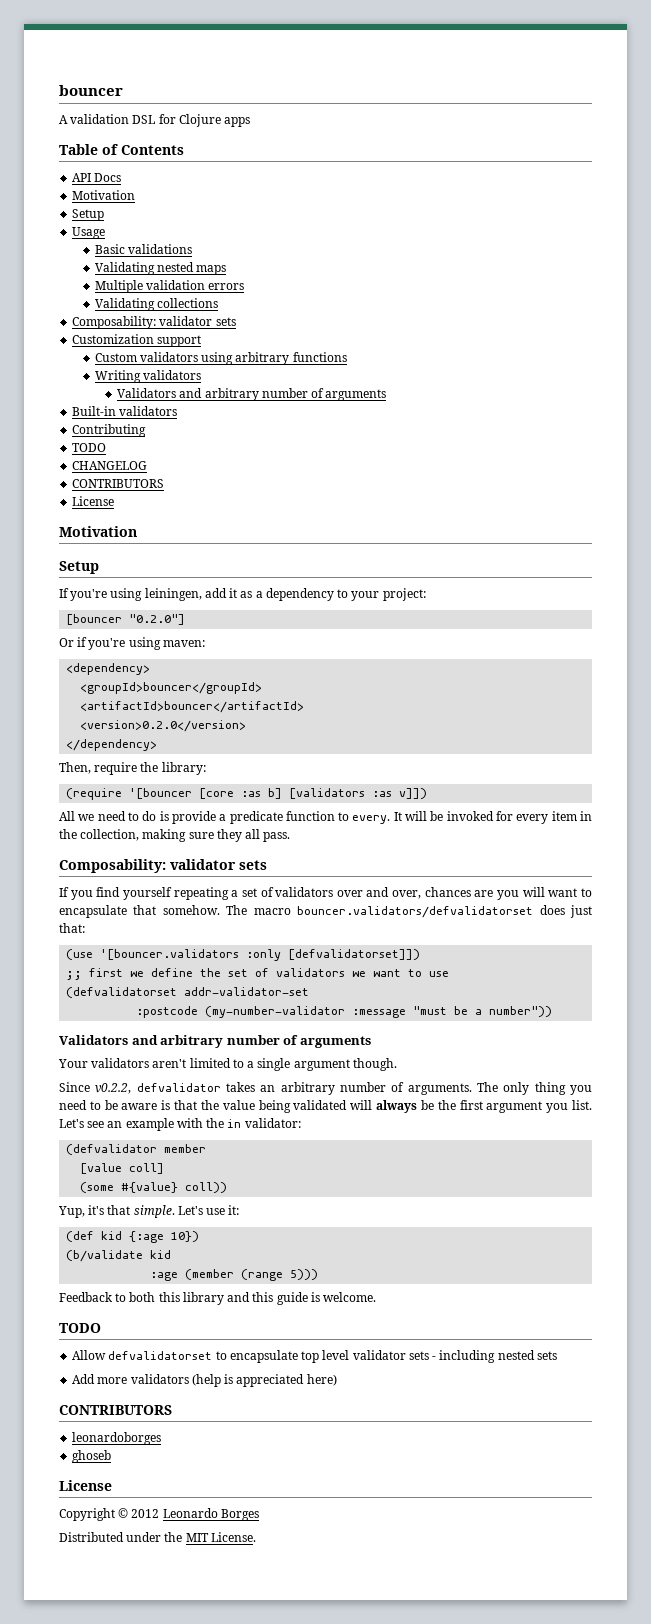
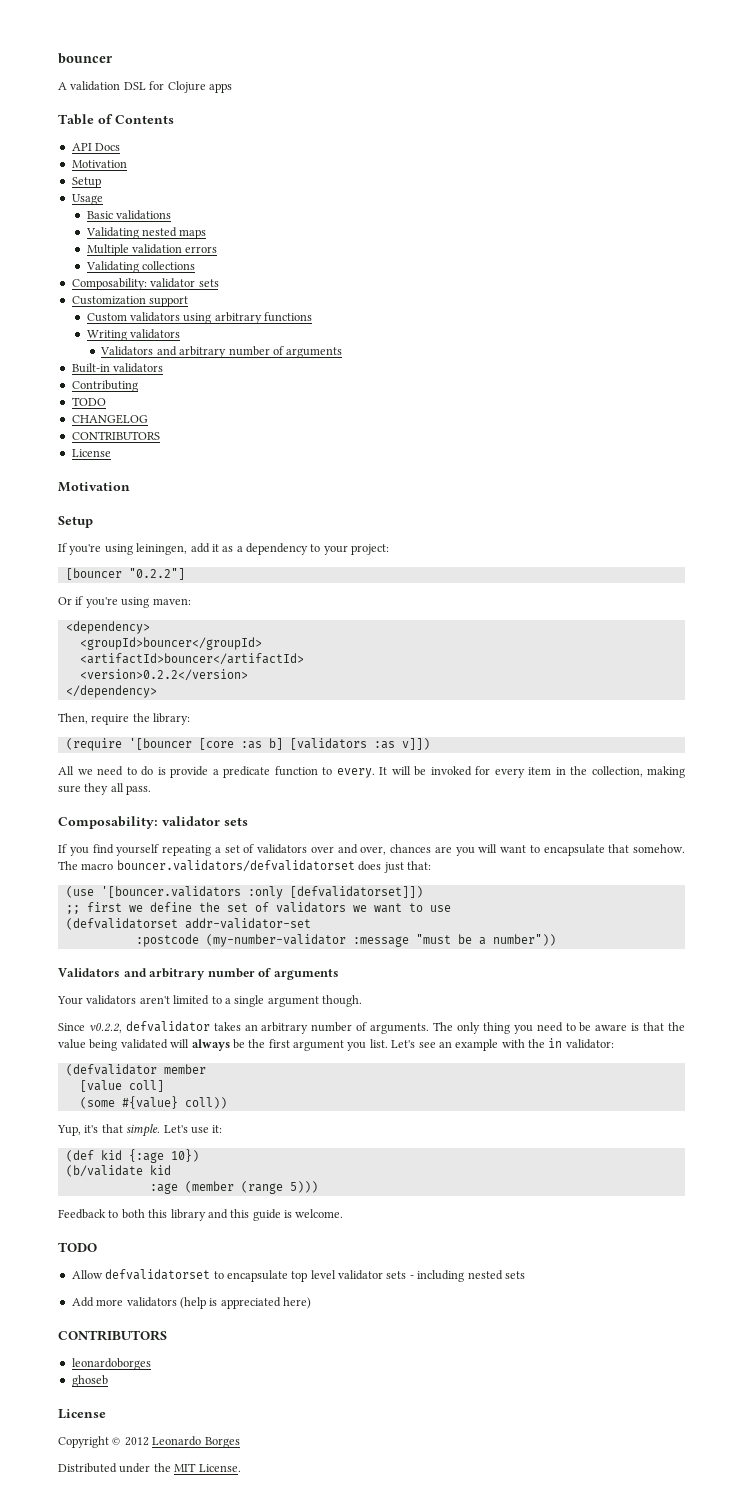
[129,614,186,625] "0.2.0"] -> [128,568,185,580] "0.2.2"]
[80,720,247,732] <version>0.2.0</version> -> [79,669,248,681] <version>0.2.2</version>

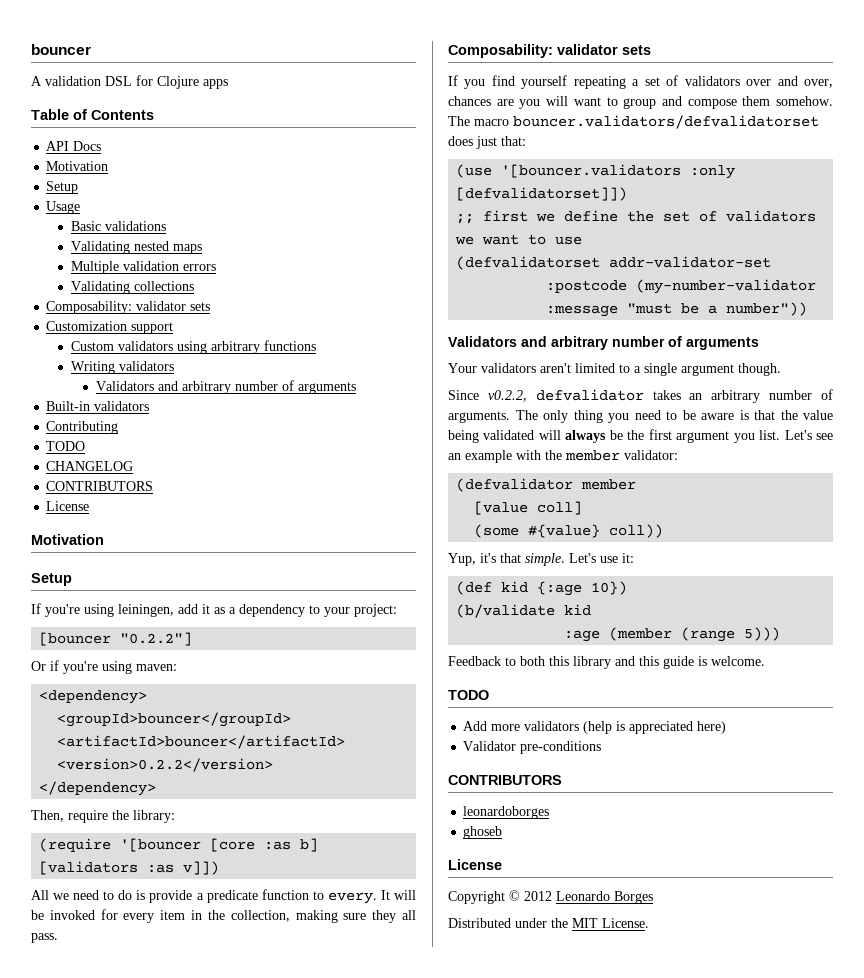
[543,844,630,856] encapsulate that -> [623,96,771,109] group and compose them
[548,1038,563,1048] in -> [565,450,620,461] member
[71,1269,525,1282] // Allow defvalidatorset to encapsulate top level validator sets - including nested sets -> (489, 695) none
(311, 1303) none -> [463,741,602,754] // Validator pre-conditions

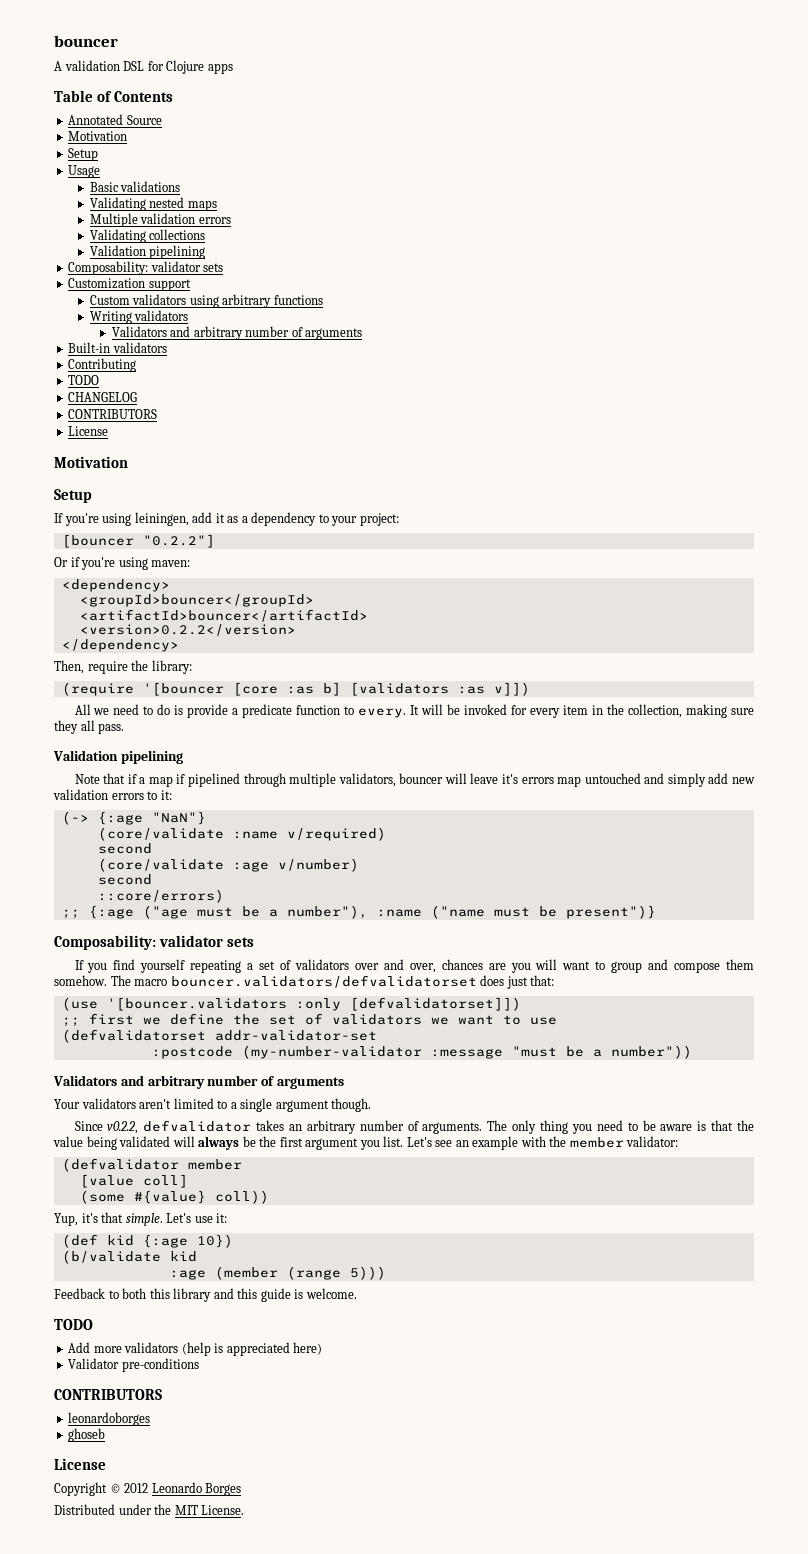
[46,141,102,151] API Docs -> [68,114,162,125] Annotated Source
(194, 286) none -> [89,245,206,259] // Validation pipelining
(58, 938) none -> [53,750,183,764] [74,773,755,787] [53,789,172,800] [61,811,206,825] [97,827,386,841] [97,843,152,854] [97,858,359,872] [97,874,152,885] [97,889,224,903] [61,905,656,919] // Validation pipelining // Note that if a map if pipelined through multiple validators, bouncer will leave it's errors map untouched and simply add new validation errors to it: // (-> {:age "NaN"} // (core/validate :name v/required) // second // (core/validate :age v/number) // second // ::core/errors) // ;; {:age ("age must be a number"), :name ("name must be present")}

